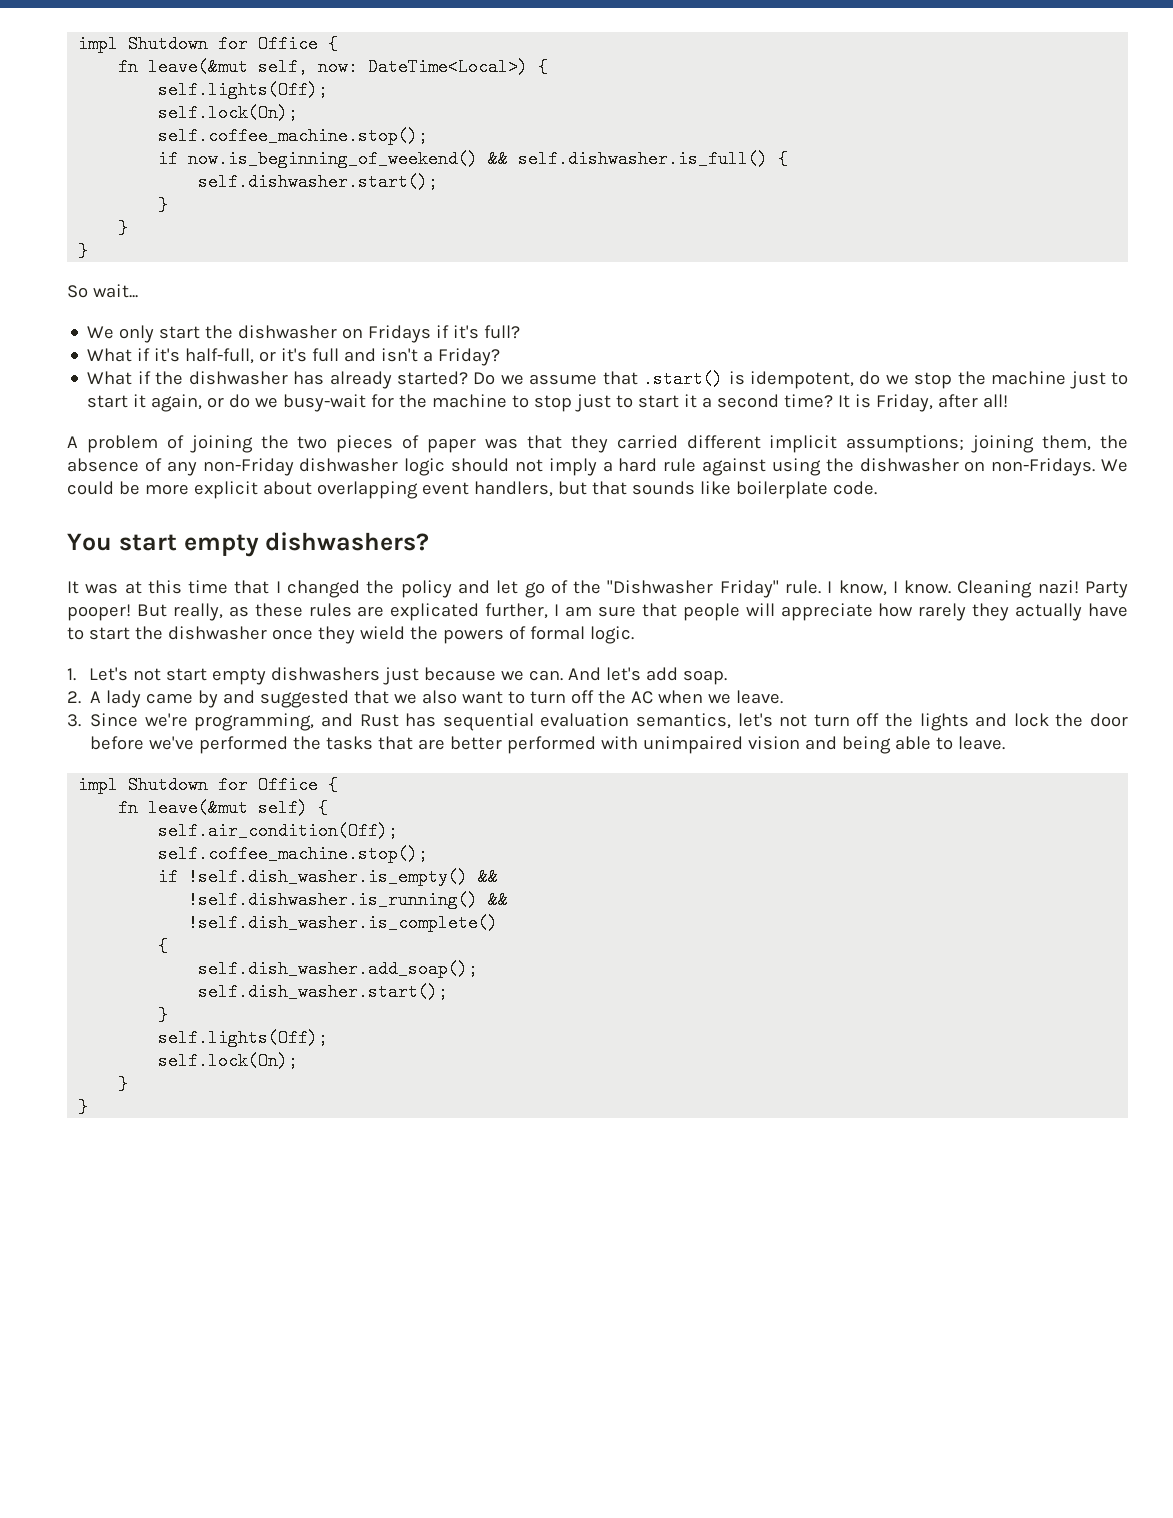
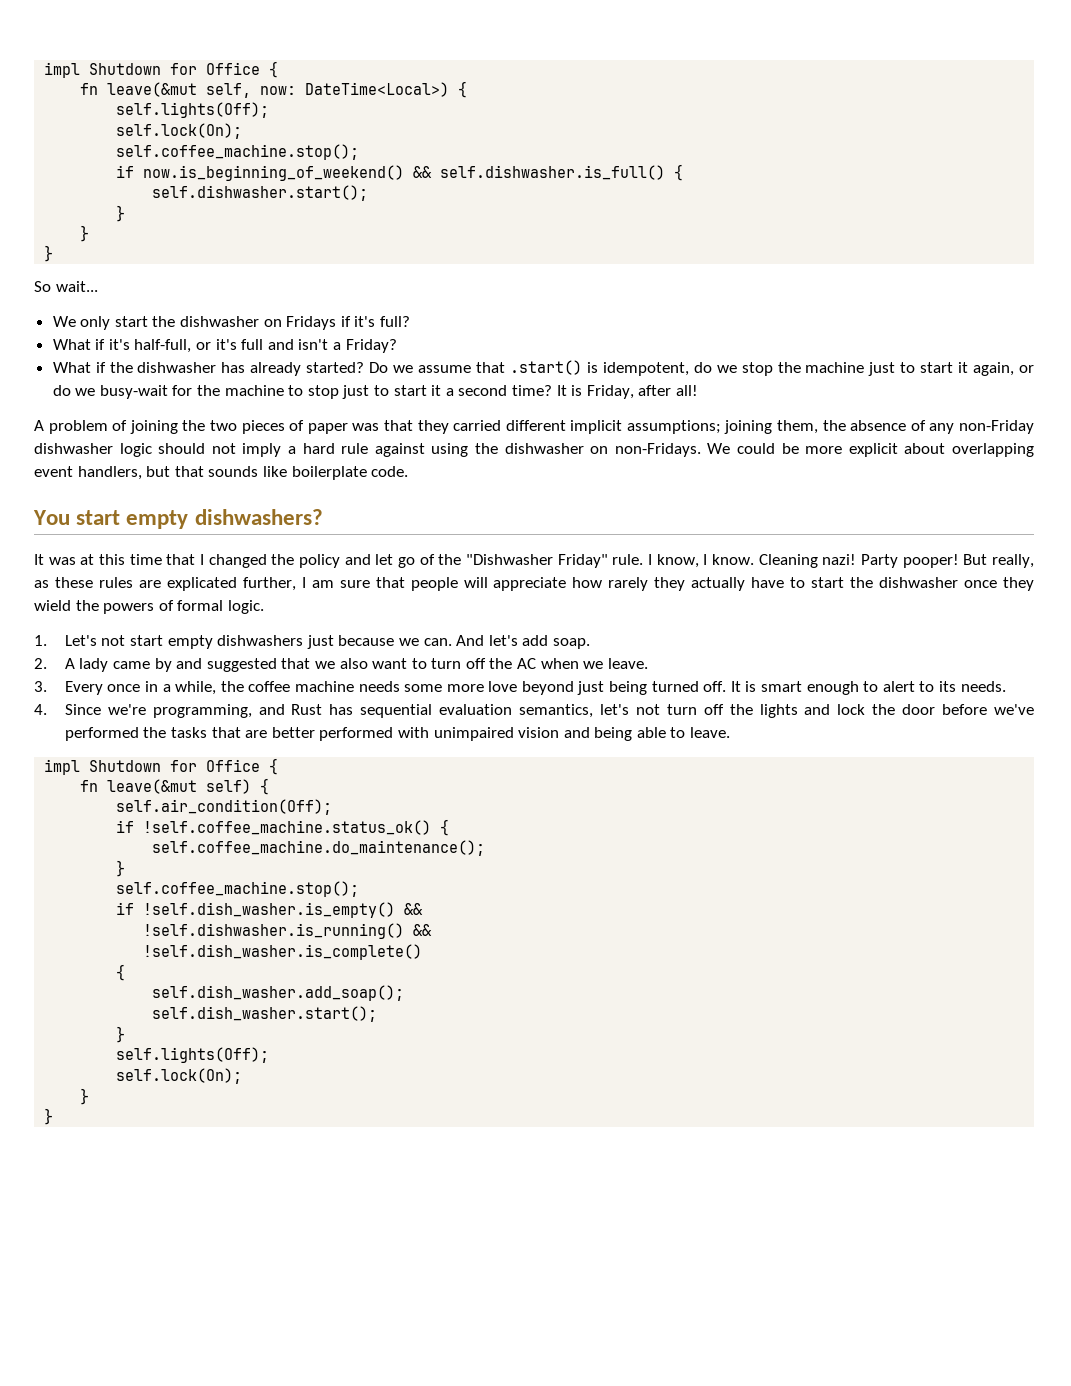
(81, 720) none -> [64,681,1006,695] [34,704,47,715] Every once in a while, the coffee machine needs some more love beyond just being turned off. It is smart enough to alert to its needs. // 4.
(399, 831) none -> [116,819,450,836] [152,840,486,856] [116,860,126,877] // if !self.coffee_machine.status_ok() { // self.coffee_machine.do_maintenance(); // }

